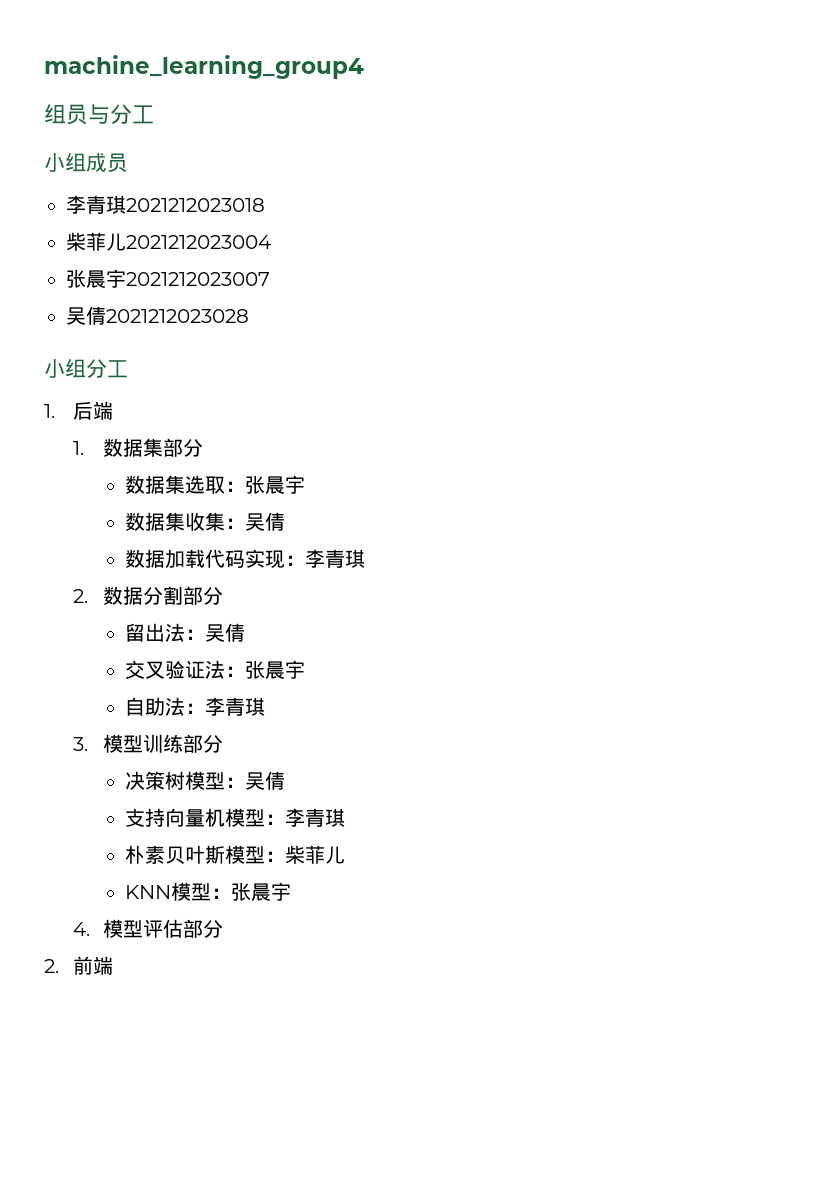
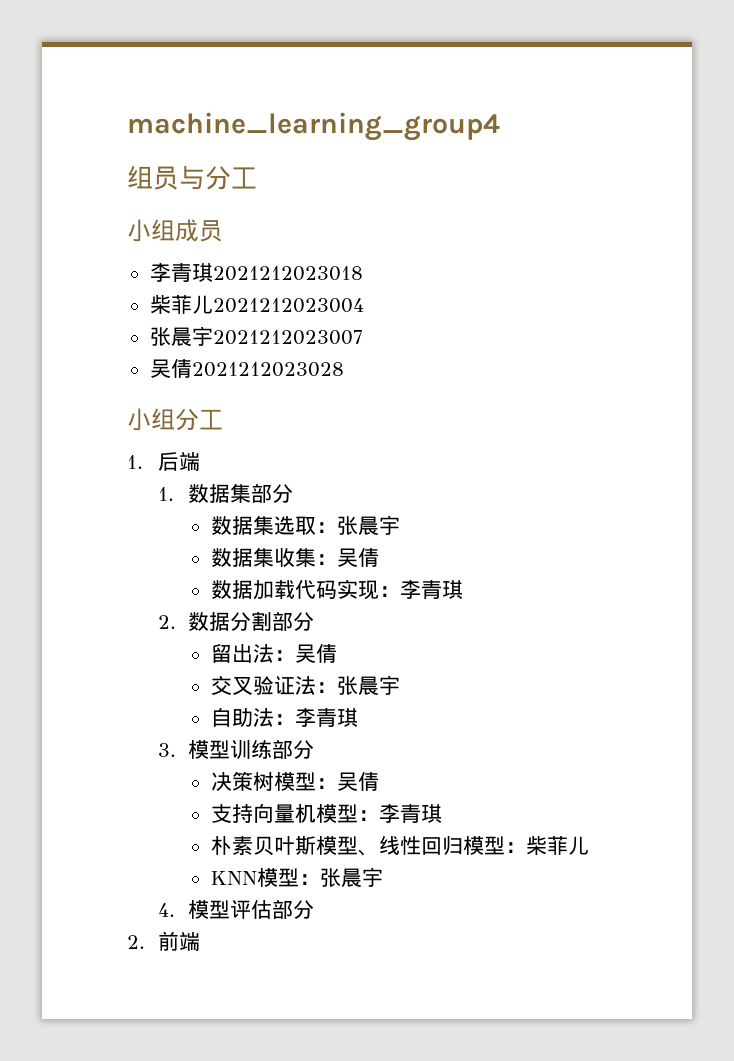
(265, 855) none -> [357,836,505,856] 、线性回归模型

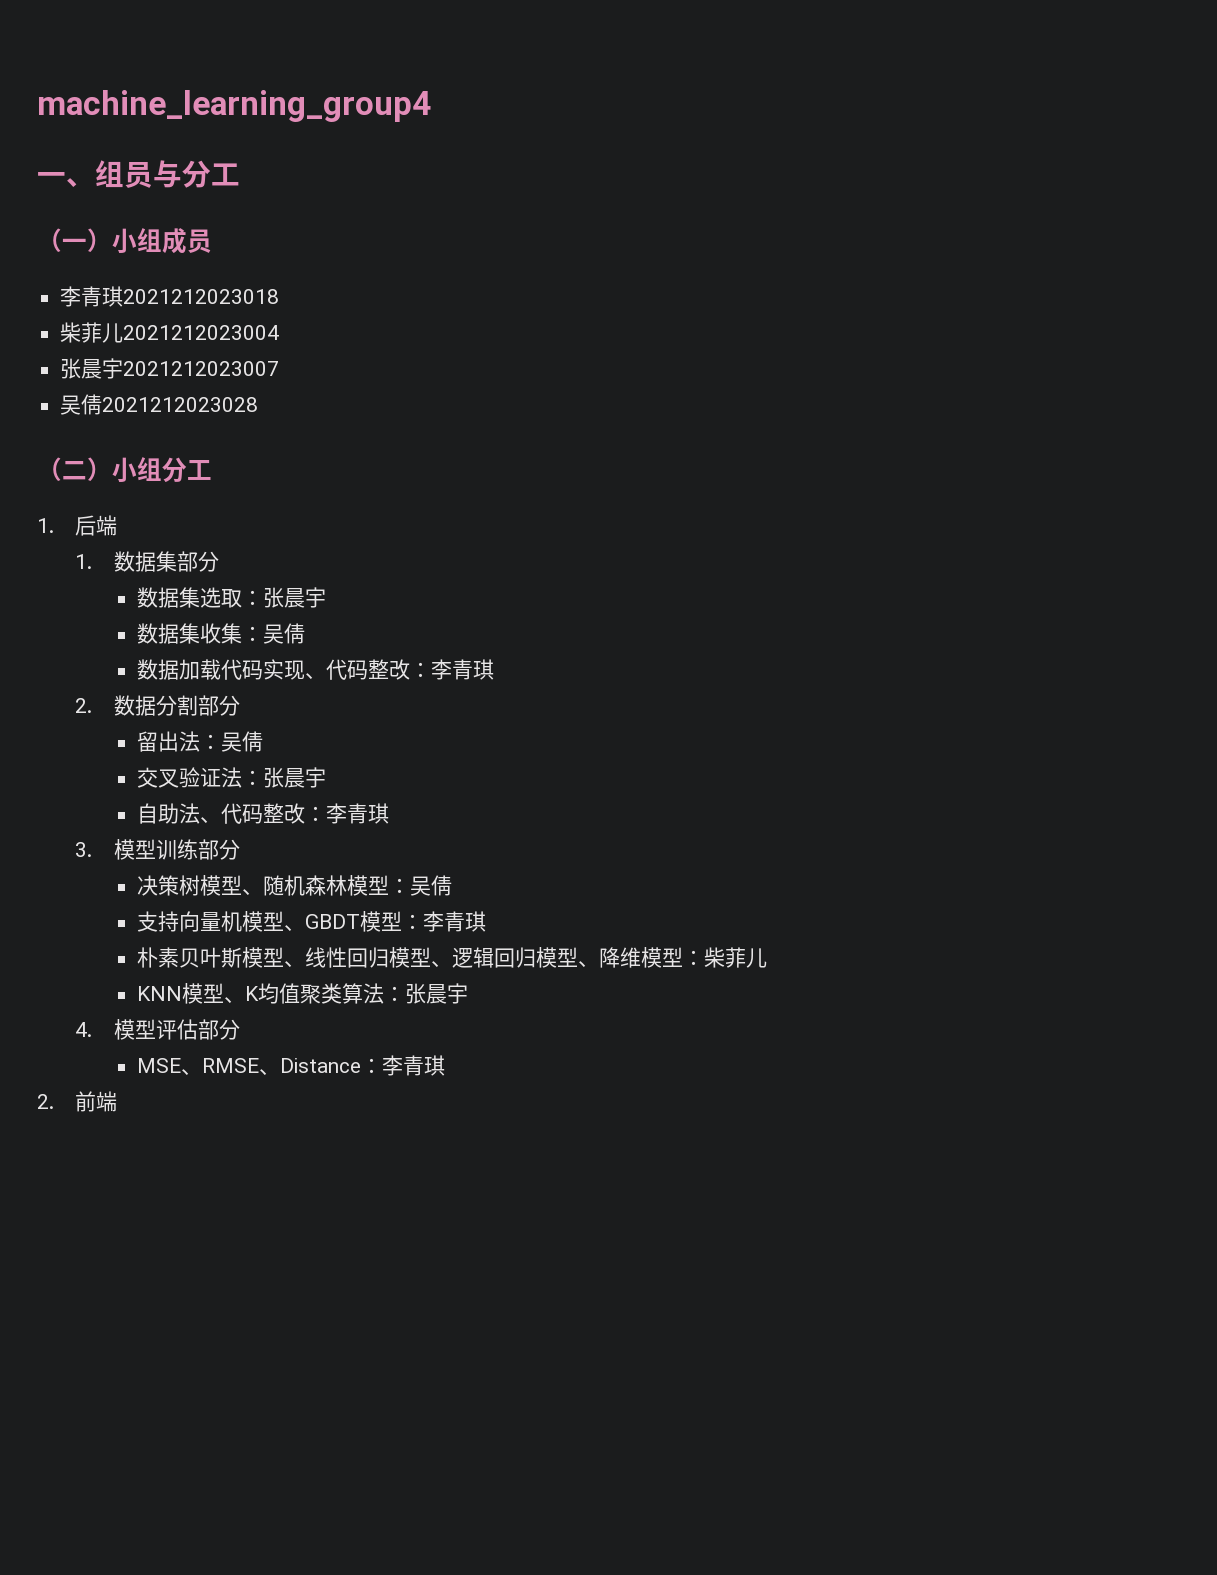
(500, 126) none -> [37,172,95,187] 一、
(257, 178) none -> [37,228,112,252] （一）
(344, 369) none -> [37,457,112,481] （二）
(379, 590) none -> [305,659,411,680] 、代码整改
(274, 717) none -> [200,803,306,824] 、代码整改
(316, 781) none -> [242,875,390,896] 、随机森林模型
(358, 813) none -> [284,911,403,932] 、GBDT模型
(505, 845) none -> [431,947,684,968] 、逻辑回归模型、降维模型
(299, 877) none -> [224,983,385,1004] 、K均值聚类算法
(315, 909) none -> [137,1055,446,1076] // MSE、RMSE、Distance：李青琪

